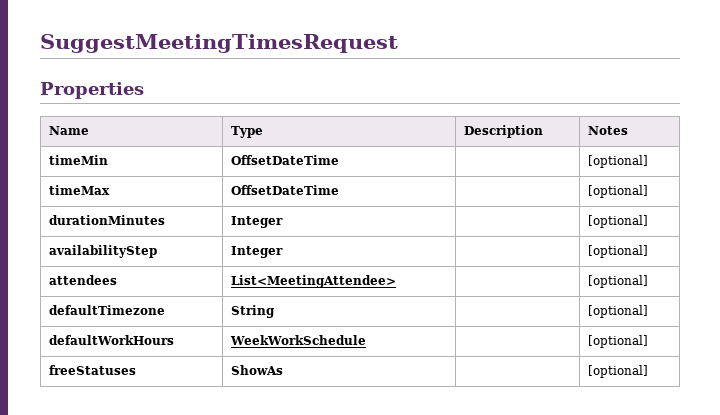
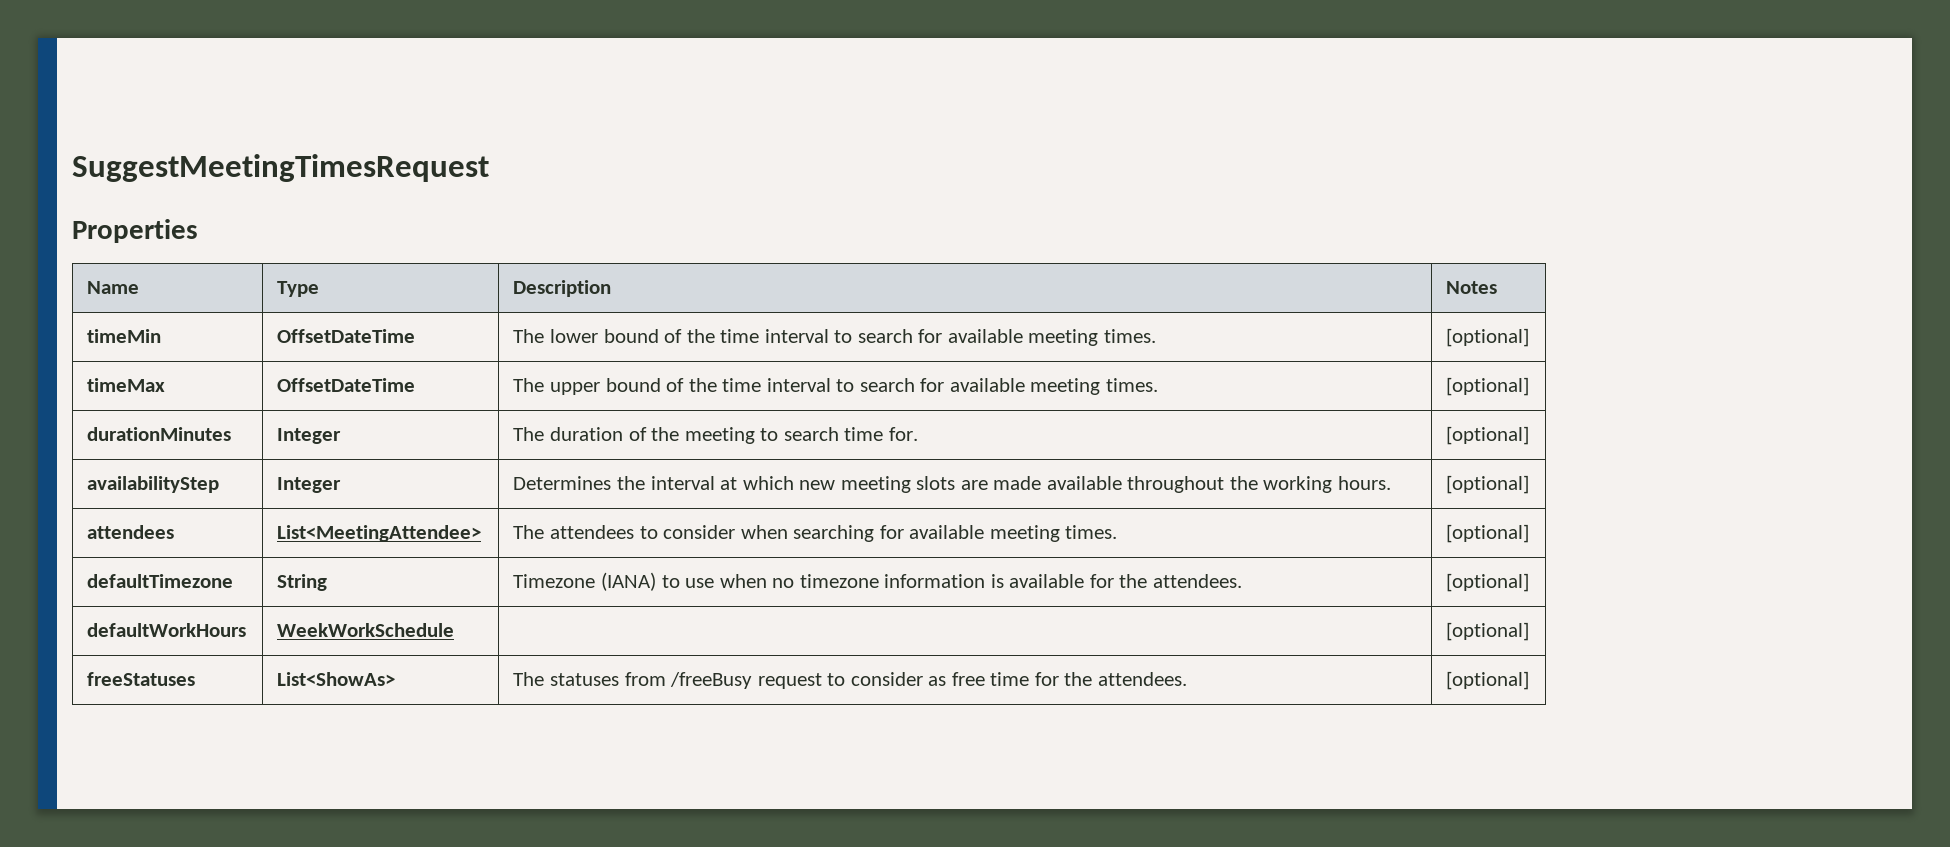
[587,155,648,168] [48,185,110,195] [230,185,339,195] [587,185,648,198] [48,215,165,225] [230,216,283,228] [587,215,648,228] [48,245,157,258] [230,246,283,258] [587,245,648,258] [48,275,117,285] [230,275,396,288] [587,275,648,288] [48,305,165,315] [230,305,275,318] | [optional] // timeMax | OffsetDateTime | | [optional] // durationMinutes | Integer | | [optional] // availabilityStep | Integer | | [optional] // attendees | List<MeetingAttendee> | | [optional] // defaultTimezone | String | -> [513,329,1156,346] [1446,328,1530,347] [87,378,166,392] [277,378,416,392] [513,378,1158,395] [1446,377,1530,396] [87,427,232,441] [277,428,342,444] [513,427,918,444] [1446,426,1530,445] [87,476,220,493] [277,477,342,493] [513,476,1391,493] [1446,475,1530,494] [87,525,175,539] [277,525,482,542] [513,525,1118,542] [1446,524,1530,543] [87,574,234,588] [277,574,328,591] [513,572,1242,591] The lower bound of the time interval to search for available meeting times. | [optional] // timeMax | OffsetDateTime | The upper bound of the time interval to search for available meeting times. | [optional] // durationMinutes | Integer | The duration of the meeting to search time for. | [optional] // availabilityStep | Integer | Determines the interval at which new meeting slots are made available throughout the working hours. | [optional] // attendees | List<MeetingAttendee> | The attendees to consider when searching for available meeting times. | [optional] // defaultTimezone | String | Timezone (IANA) to use when no timezone information is available for the attendees.
[230,365,283,375] ShowAs | -> [277,672,396,686] [513,672,1187,689] List<ShowAs> | The statuses from /freeBusy request to consider as free time for the attendees.

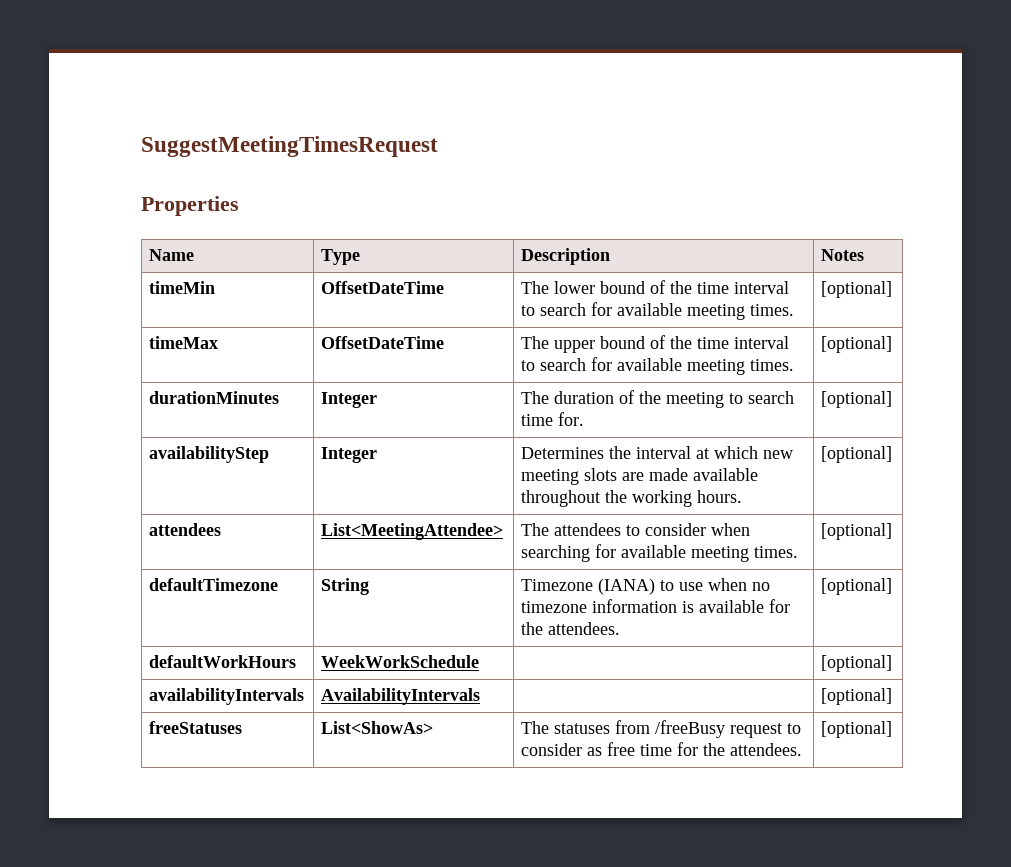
(1530, 631) none -> [149,688,305,705] [321,688,481,705] [821,688,893,705] // availabilityIntervals | AvailabilityIntervals | | [optional]

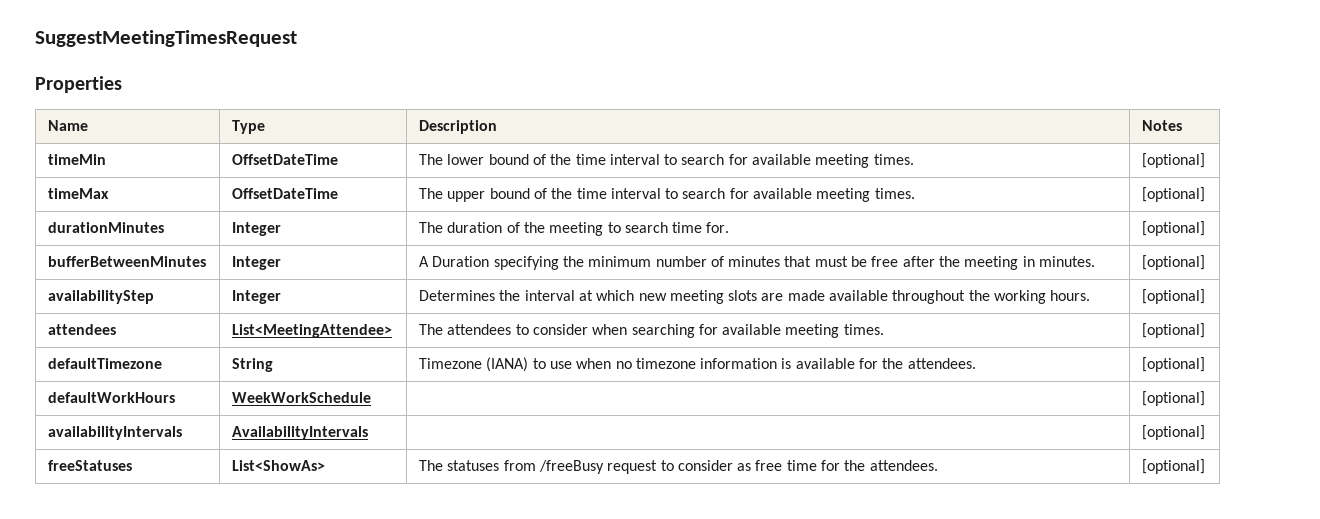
(893, 399) none -> [47,256,206,267] [231,256,281,270] [418,256,1096,270] [1141,255,1205,270] // bufferBetweenMinutes | Integer | A Duration specifying the minimum number of minutes that must be free after the meeting in minutes. | [optional]

